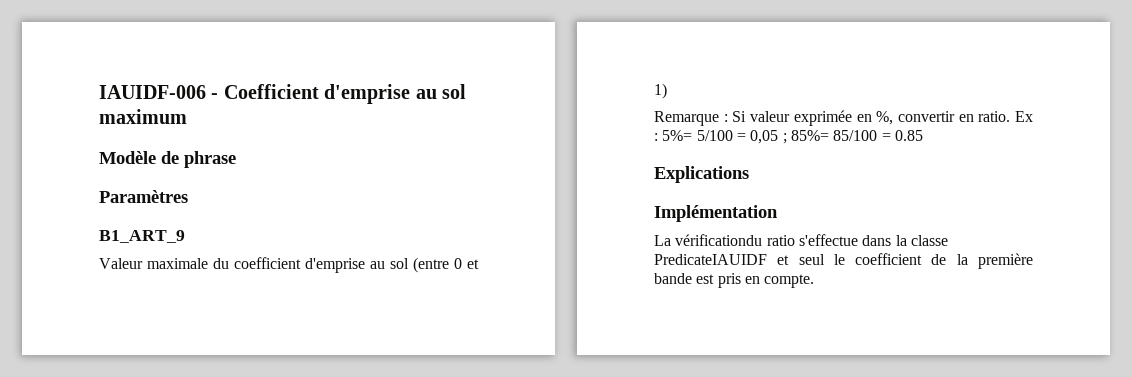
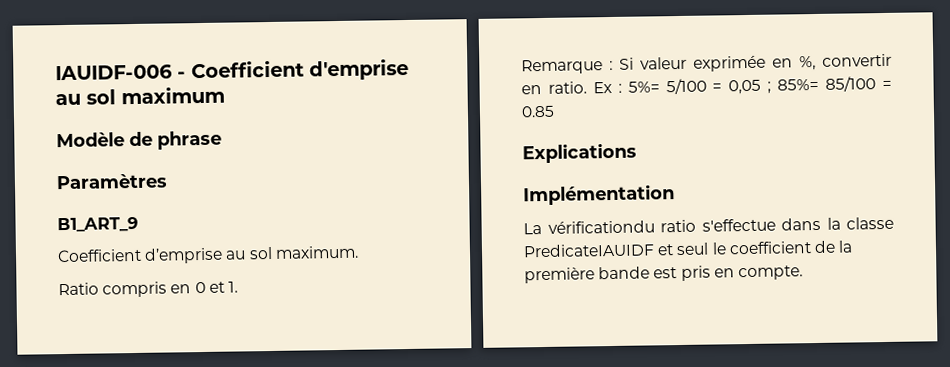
[99,257,449,273] Valeur maximale du coefficient d'emprise au sol (entre -> [57,245,359,264] [58,281,192,298] Coefficient d’emprise au sol maximum. // Ratio compris en
[654,83,667,99] 1) -> [227,281,238,293] 1.

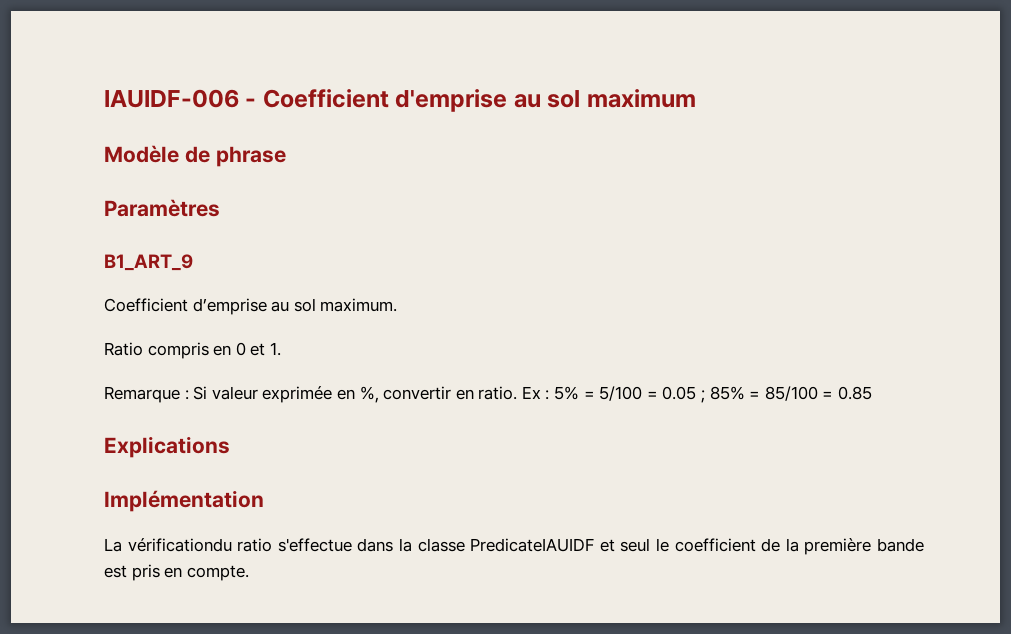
[627,78,820,95] 5%= 5/100 = 0,05 ; 85%= -> [554,386,761,403] 5% = 5/100 = 0.05 ; 85% =

